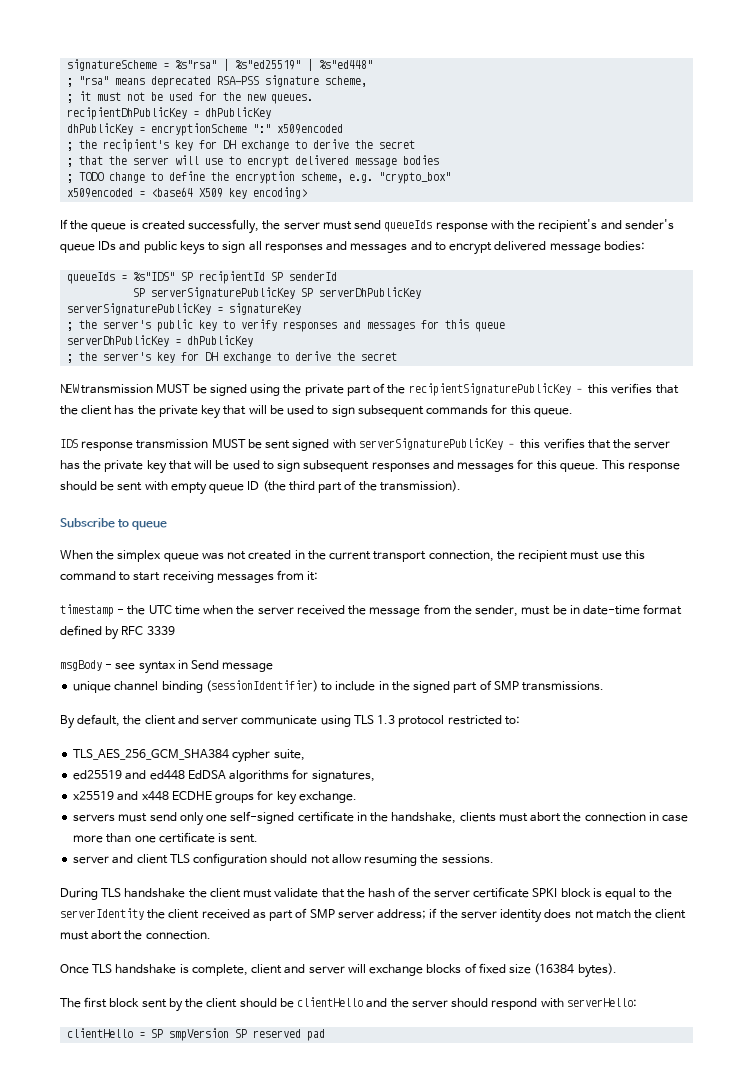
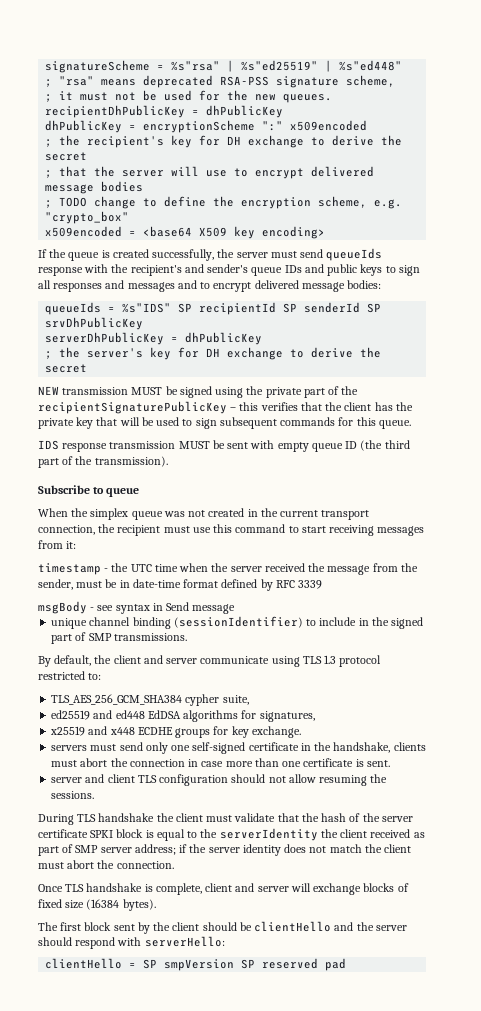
[133,287,422,299] [67,303,302,315] [67,319,506,332] // SP serverSignaturePublicKey SP serverDhPublicKey // serverSignaturePublicKey = signatureKey // ; the server's public key to verify responses and messages for this queue -> [367,303,382,313] [45,317,144,330] SP srvDhPublicKey
[292,438,671,451] [60,459,681,474] [60,481,143,491] signed with serverSignaturePublicKey – this verifies that the server has the private key that will be used to sign subsequent responses and messages for this queue. This response should be sent -> (249, 445) none

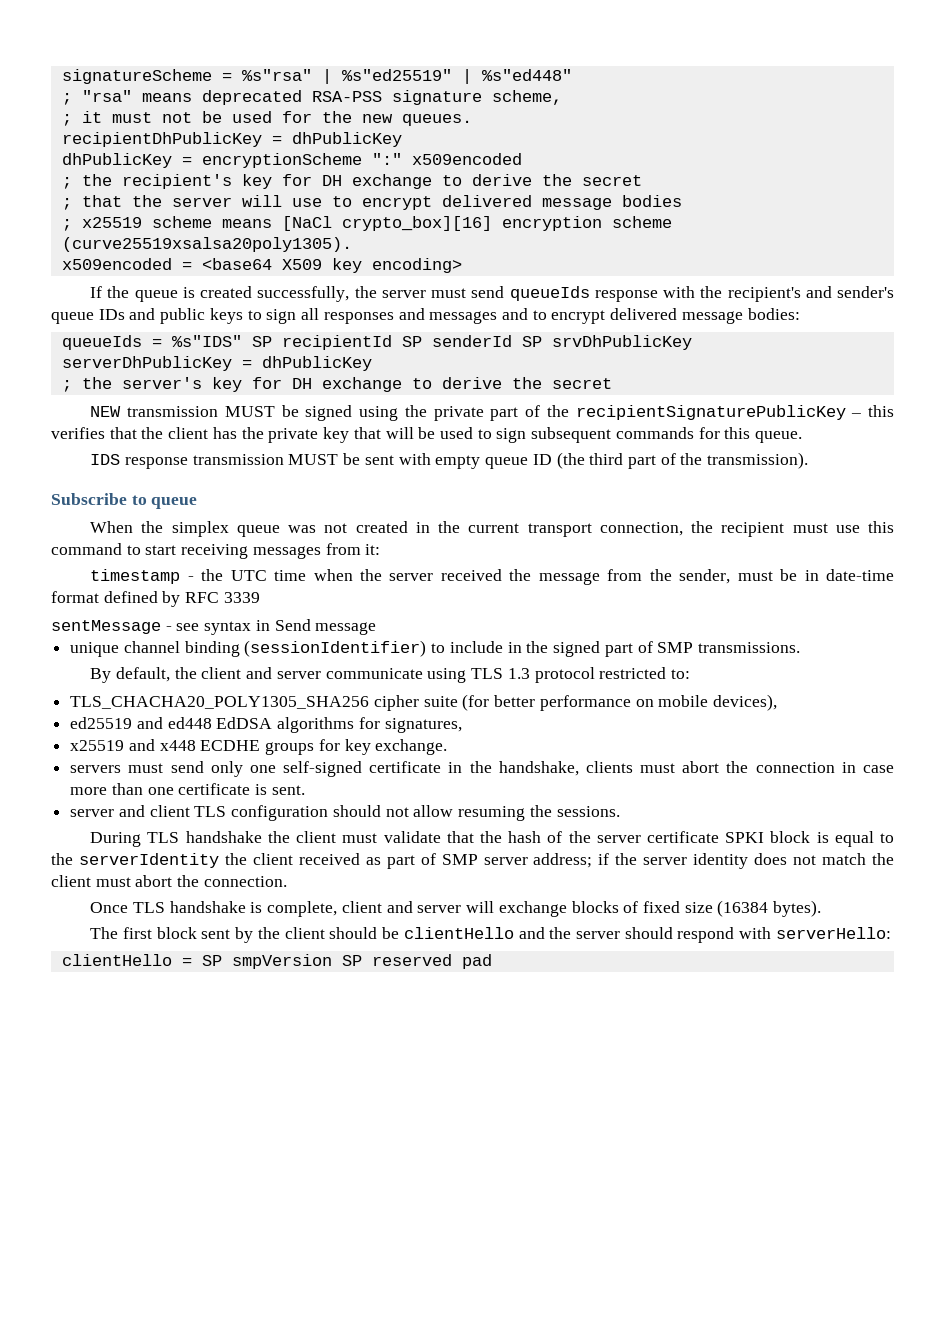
[59,196,403,209] [45,211,130,224] TODO change to define the encryption scheme, e.g. "crypto_box" -> [81,216,672,231] [61,237,352,252] x25519 scheme means [NaCl crypto_box][16] encryption scheme (curve25519xsalsa20poly1305).
[38,601,87,614] msgBody -> [51,620,161,634] sentMessage
[51,694,249,706] TLS_AES_256_GCM_SHA384 cypher suite, -> [70,694,778,711] TLS_CHACHA20_POLY1305_SHA256 cipher suite (for better performance on mobile devices),

